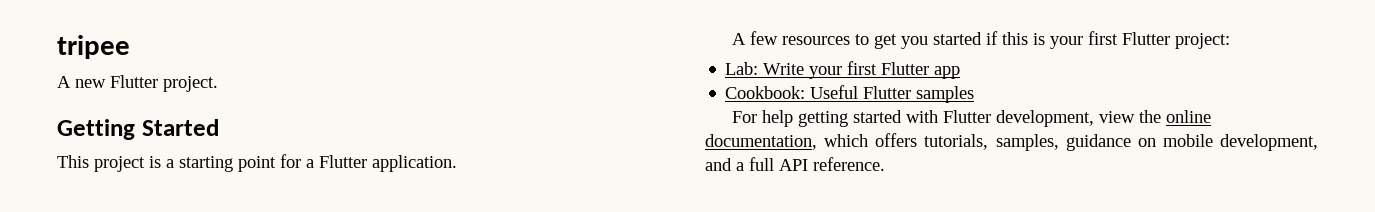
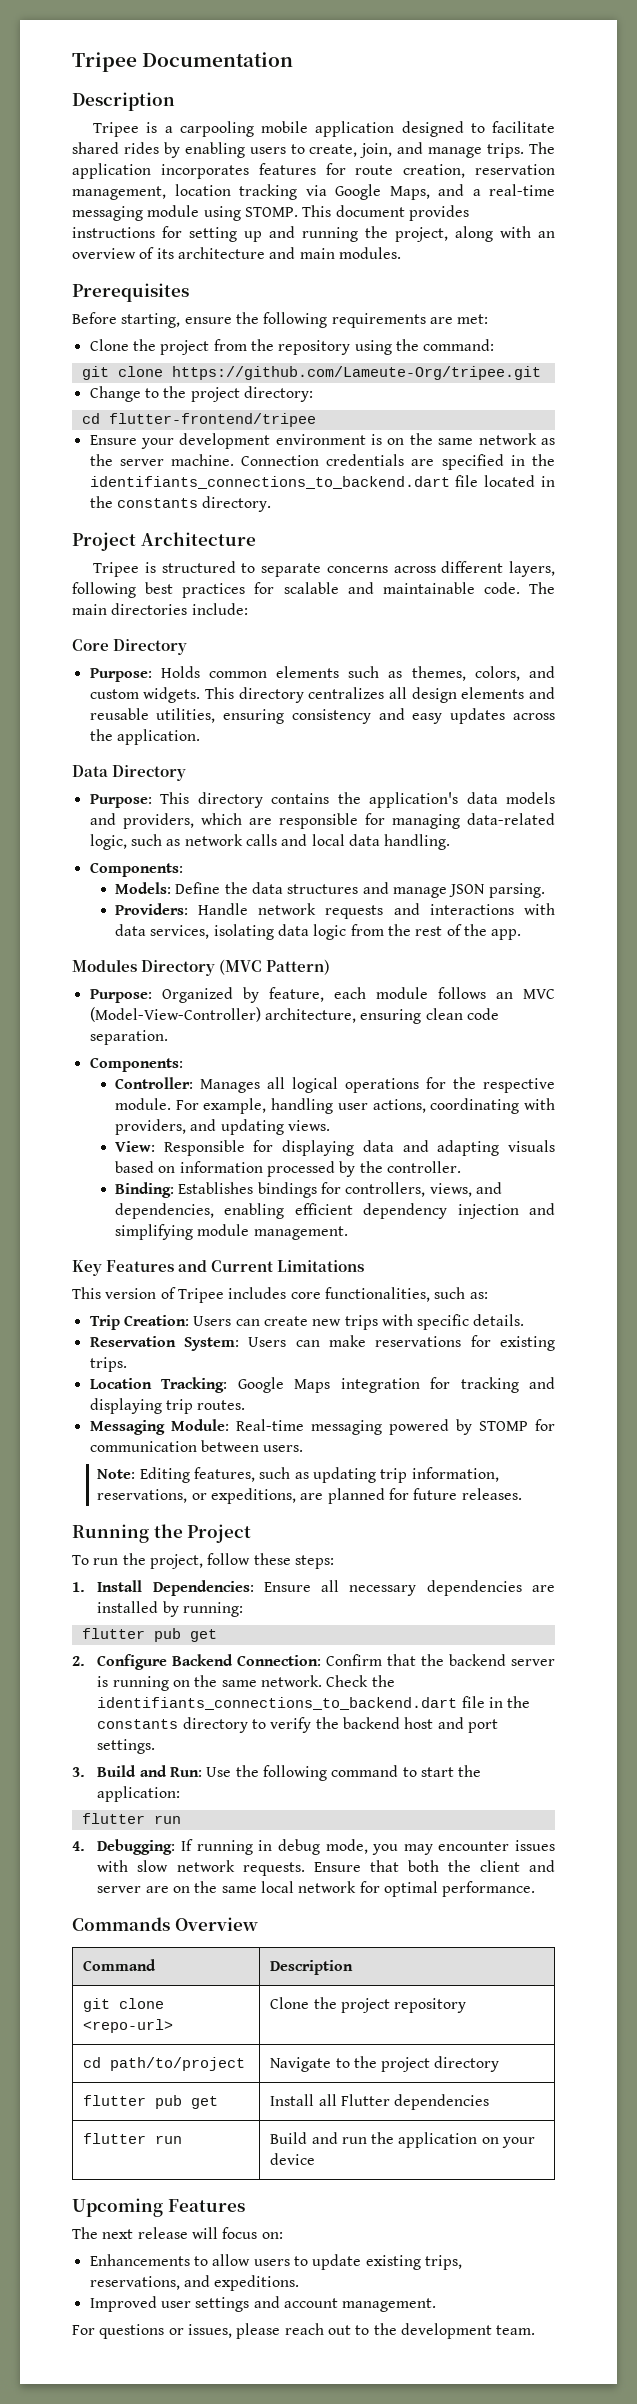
[57,35,130,59] [57,75,218,92] [57,119,219,140] [57,154,457,172] [731,31,1230,49] [725,61,961,79] [725,85,975,103] [731,110,1211,127] [705,133,1318,151] [705,157,885,171] tripee // A new Flutter project. // Getting Started // This project is a starting point for a Flutter application. // A few resources to get you started if this is your first Flutter project: // Lab: Write your first Flutter app // Cookbook: Useful Flutter samples // For help getting started with Flutter development, view the online documentation, which offers tutorials, samples, guidance on mobile development, and a full API reference. -> [72,52,294,72] [72,92,175,111] [93,121,556,137] [72,142,556,158] [72,163,555,179] [72,184,555,200] [72,205,469,221] [72,226,555,242] [72,247,401,259] [72,283,189,302] [72,312,489,328] [89,339,495,355] [81,366,541,380] [89,386,313,402] [81,413,316,427] [89,433,556,449] [89,454,556,470] [89,475,555,489] [89,496,272,512] [72,532,256,551] [93,561,556,577] [72,582,555,598] [72,603,248,615] [72,639,188,655] [89,666,555,682] [89,687,555,703] [89,708,555,724] [89,729,200,745] [72,765,187,781] [89,792,555,808] [89,813,555,829] [89,834,451,850] [89,862,183,877] [114,882,545,898] [114,903,555,919] [114,924,522,940] [72,959,331,976] [89,987,555,1003] [89,1007,499,1024] [89,1030,168,1045] [89,1057,183,1072] [114,1077,555,1093] [114,1098,555,1114] [114,1119,330,1135] [114,1140,555,1156] [114,1161,461,1177] [114,1182,502,1198] [114,1203,556,1219] [114,1224,348,1240] [72,1260,365,1276] [72,1287,488,1303] [89,1314,525,1330] [89,1335,555,1351] [89,1357,127,1372] [89,1377,555,1393] [89,1398,246,1414] [89,1419,555,1435] [89,1440,304,1452] [97,1467,499,1483] [97,1488,522,1504] [72,1524,252,1543] [72,1553,334,1569] [72,1580,555,1596] [97,1601,244,1617] [81,1628,217,1642] [72,1654,555,1670] [97,1675,395,1691] [97,1696,531,1710] [97,1717,498,1733] [97,1739,156,1754] [72,1765,482,1781] [97,1786,181,1802] [81,1813,181,1824] [72,1839,555,1855] [97,1860,555,1876] [97,1881,536,1897] [72,1917,258,1931] [83,1959,157,1971] [270,1960,354,1975] [83,1998,165,2012] [83,2019,174,2033] [270,1997,467,2013] [83,2057,246,2071] [270,2056,500,2072] [83,2095,219,2109] [270,2094,490,2110] [83,2133,183,2144] [270,2132,536,2148] [270,2153,316,2165] [72,2198,245,2217] [72,2227,283,2239] [89,2254,462,2270] [89,2275,300,2291] [89,2296,437,2312] [72,2323,536,2339] Tripee Documentation // Description // Tripee is a carpooling mobile application designed to facilitate shared rides by enabling users to create, join, and manage trips. The application incorporates features for route creation, reservation management, location tracking via Google Maps, and a real-time messaging module using STOMP. This document provides instructions for setting up and running the project, along with an overview of its architecture and main modules. // Prerequisites // Before starting, ensure the following requirements are met: // Clone the project from the repository using the command: // git clone https://github.com/Lameute-Org/tripee.git // Change to the project directory: // cd flutter-frontend/tripee // Ensure your development environment is on the same network as the server machine. Connection credentials are specified in the identifiants_connections_to_backend.dart file located in the constants directory. // Project Architecture // Tripee is structured to separate concerns across different layers, following best practices for scalable and maintainable code. The main directories include: // Core Directory // Purpose: Holds common elements such as themes, colors, and custom widgets. This directory centralizes all design elements and reusable utilities, ensuring consistency and easy updates across the application. // Data Directory // Purpose: This directory contains the application's data models and providers, which are responsible for managing data-related logic, such as network calls and local data handling. // Components: // Models: Define the data structures and manage JSON parsing. // Providers: Handle network requests and interactions with data services, isolating data logic from the rest of the app. // Modules Directory (MVC Pattern) // Purpose: Organized by feature, each module follows an MVC (Model-View-Controller) architecture, ensuring clean code separation. // Components: // Controller: Manages all logical operations for the respective module. For example, handling user actions, coordinating with providers, and updating views. // View: Responsible for displaying data and adapting visuals based on information processed by the controller. // Binding: Establishes bindings for controllers, views, and dependencies, enabling efficient dependency injection and simplifying module management. // Key Features and Current Limitations // This version of Tripee includes core functionalities, such as: // Trip Creation: Users can create new trips with specific details. // Reservation System: Users can make reservations for existing trips. // Location Tracking: Google Maps integration for tracking and displaying trip routes. // Messaging Module: Real-time messaging powered by STOMP for communication between users. // Note: Editing features, such as updating trip information, reservations, or expeditions, are planned for future releases. // Running the Project // To run the project, follow these steps: // 1. Install Dependencies: Ensure all necessary dependencies are installed by running: // flutter pub get // 2. Configure Backend Connection: Confirm that the backend server is running on the same network. Check the identifiants_connections_to_backend.dart file in the constants directory to verify the backend host and port settings. // 3. Build and Run: Use the following command to start the application: // flutter run // 4. Debugging: If running in debug mode, you may encounter issues with slow network requests. Ensure that both the client and server are on the same local network for optimal performance. // Commands Overview // Command | Description // git clone <repo-url> | Clone the project repository // cd path/to/project | Navigate to the project directory // flutter pub get | Install all Flutter dependencies // flutter run | Build and run the application on your device // Upcoming Features // The next release will focus on: // Enhancements to allow users to update existing trips, reservations, and expeditions. // Improved user settings and account management. // For questions or issues, please reach out to the development team.

